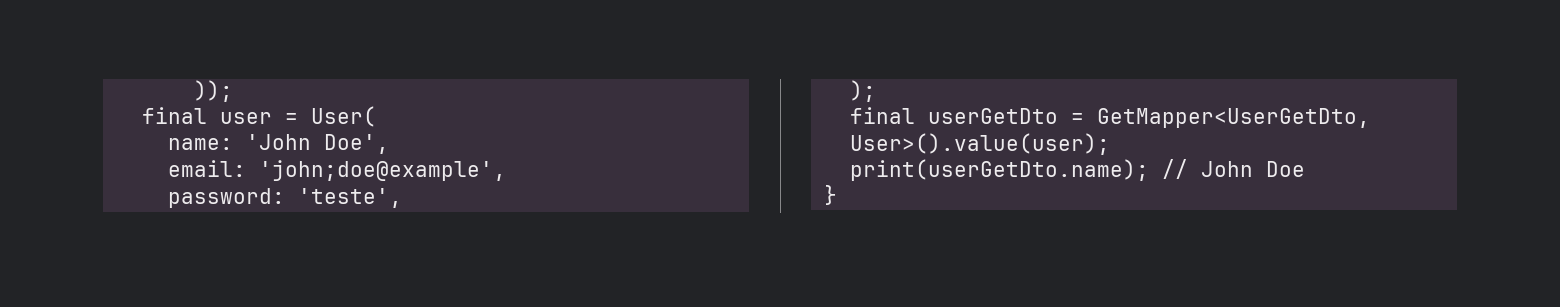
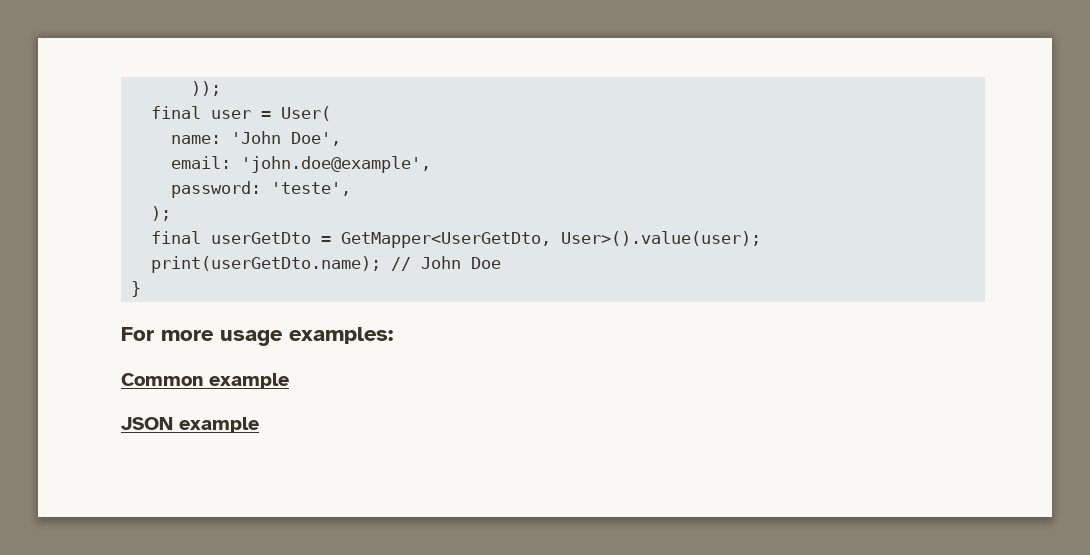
[259,160,507,181] 'john;doe@example', -> [240,156,431,173] 'john.doe@example',
(838, 195) none -> [121,327,393,346] [121,373,289,389] [121,417,259,433] // For more usage examples: // Common example // JSON example

